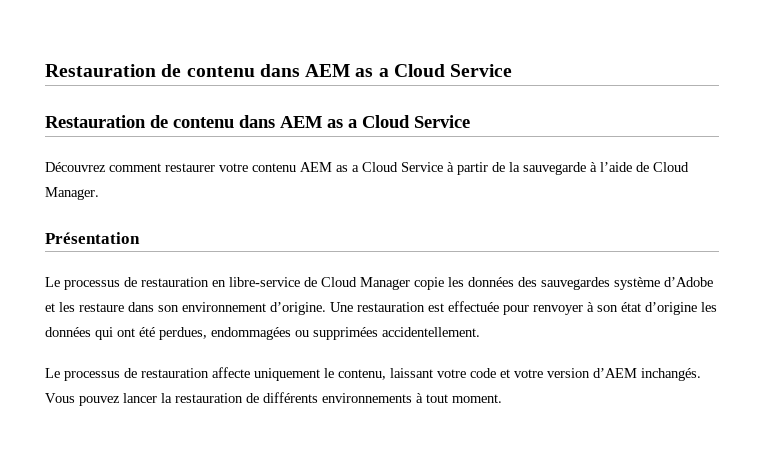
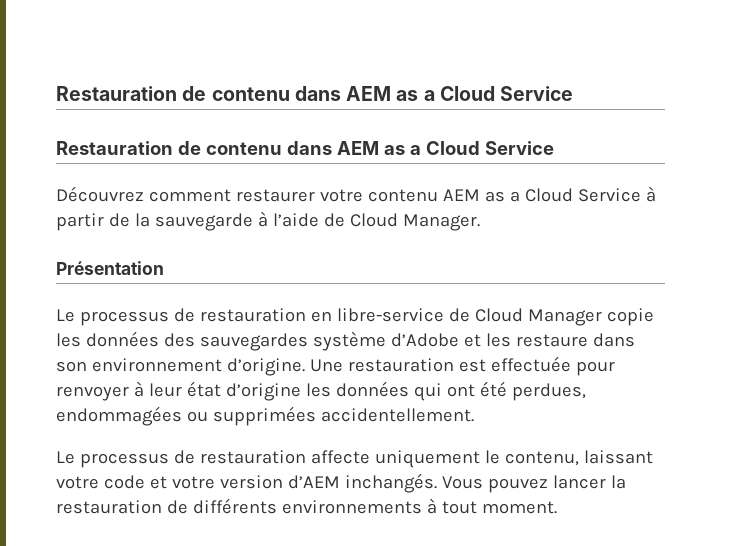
[597,305,618,312] son -> [148,383,182,397] leur

